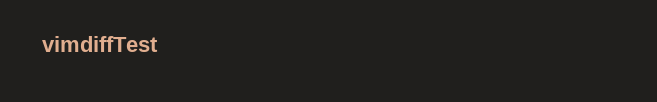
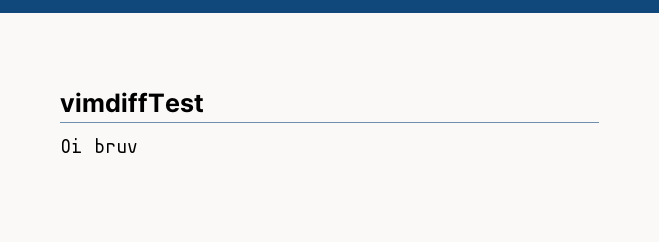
(158, 44) none -> [60,138,138,153] // Oi bruv

